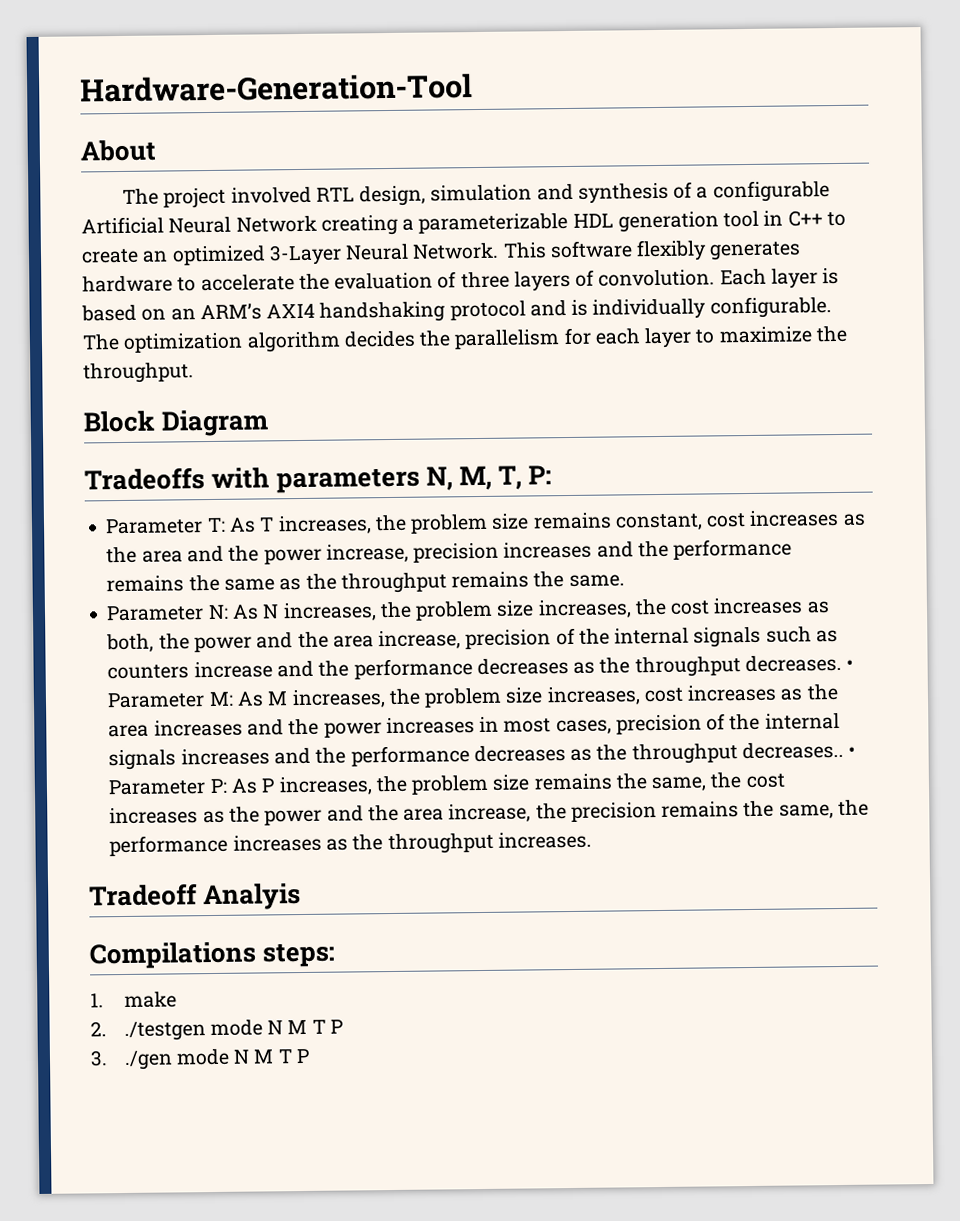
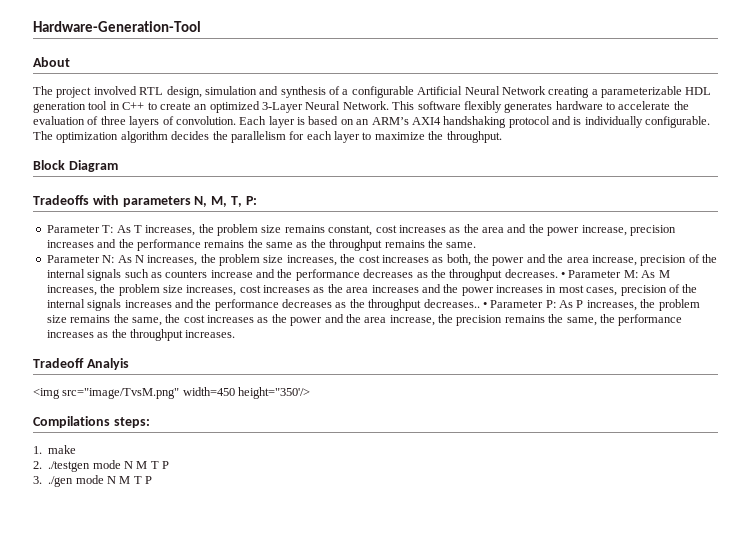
(302, 897) none -> [33,387,311,399] // <img src="image/TvsM.png" width=450 height="350'/>

